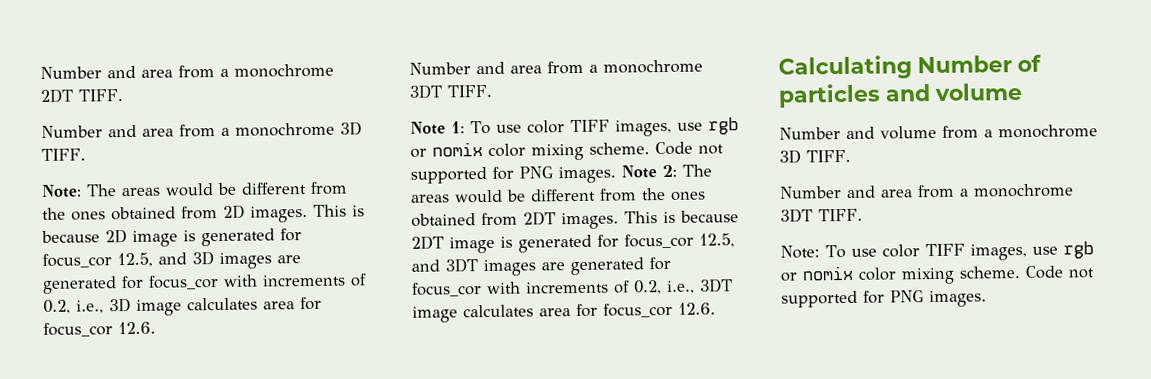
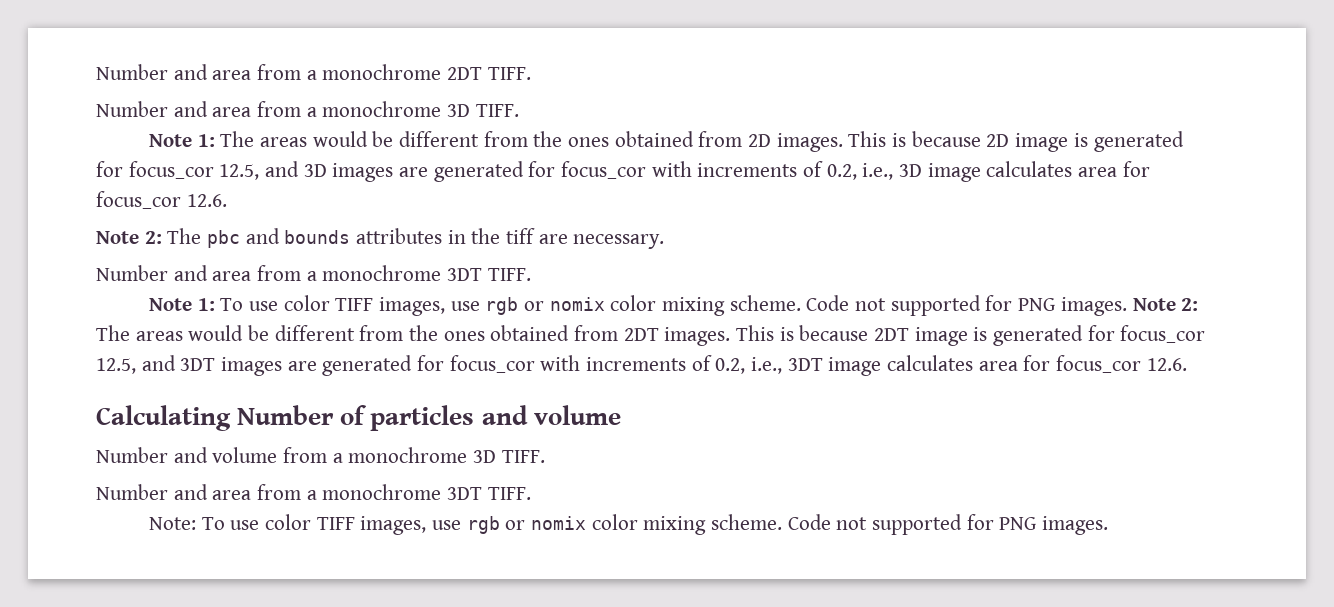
[41,184,82,198] Note: -> [149,134,215,147] Note 1:
(156, 328) none -> [96,228,665,249] // Note 2: The pbc and bounds attributes in the tiff are necessary.

